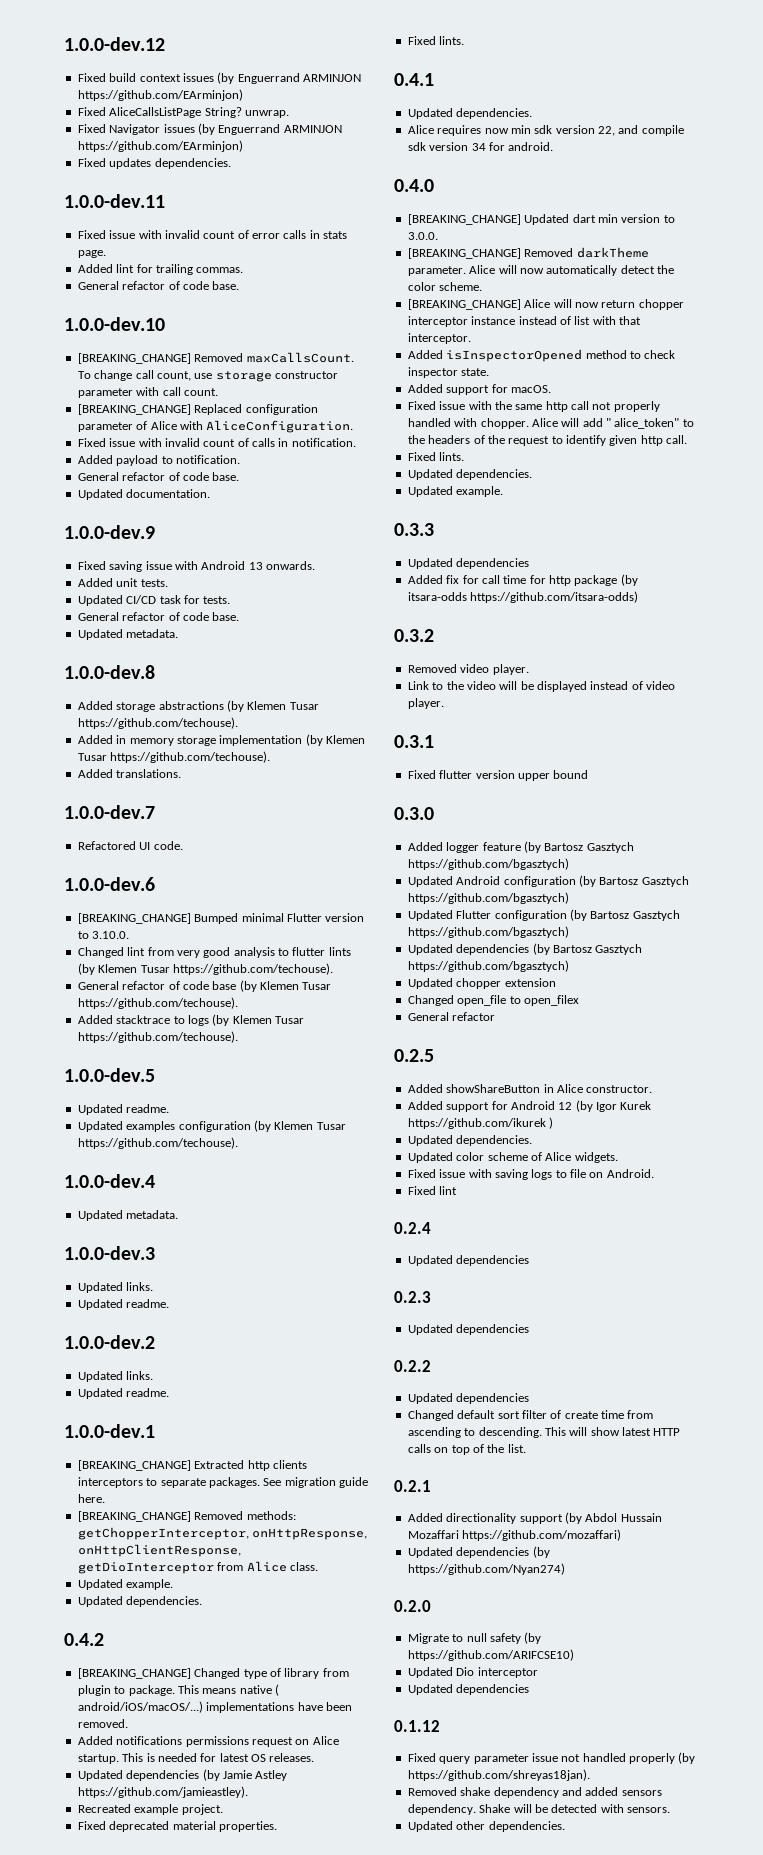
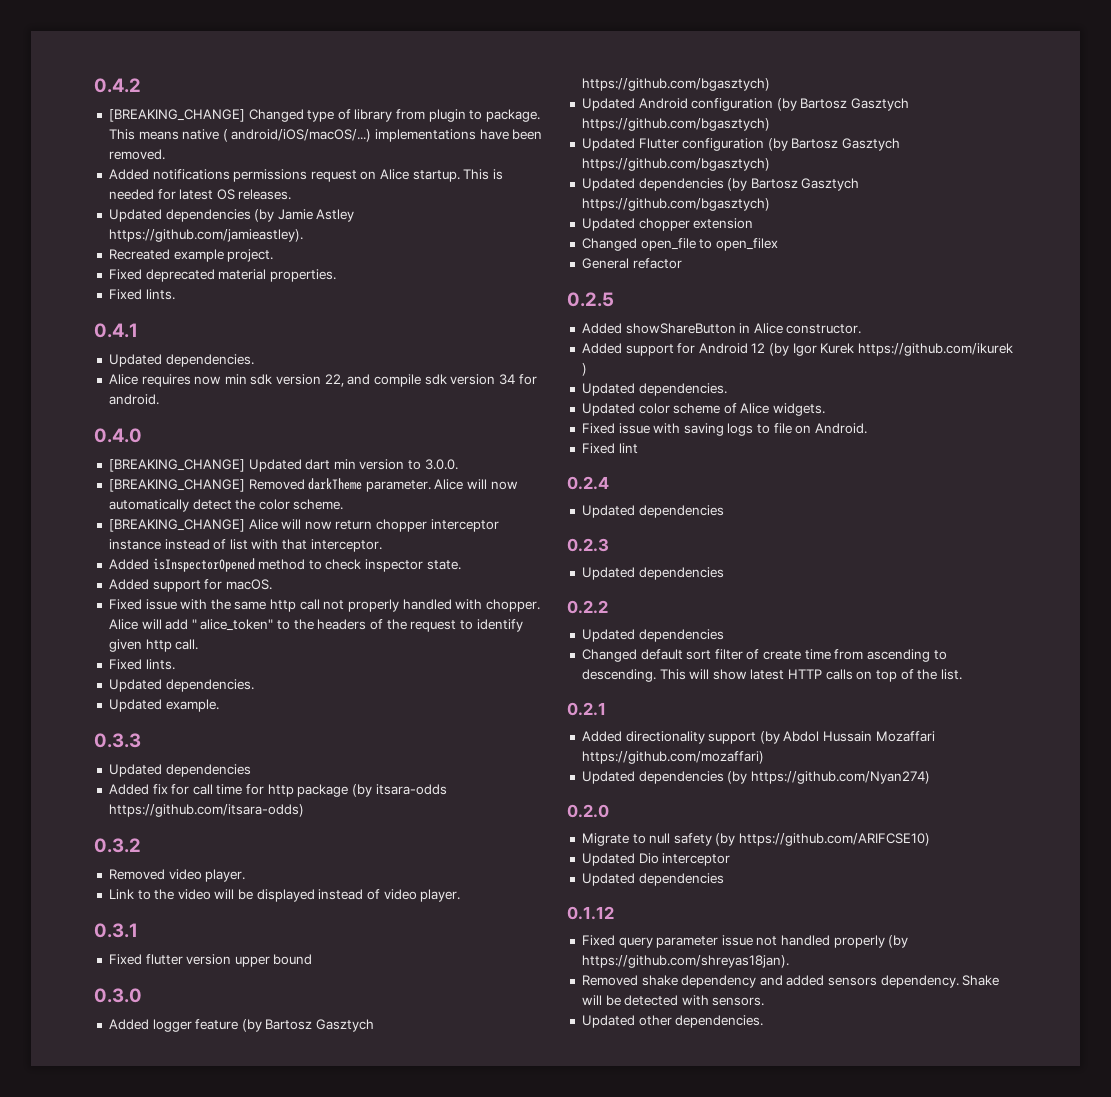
[64,37,165,51] [77,72,361,84] [77,89,243,101] [77,107,289,118] [77,123,342,135] [77,140,243,152] [77,158,231,169] [64,194,165,208] [77,230,348,239] [77,250,106,258] [77,264,244,275] [77,281,240,290] [64,317,165,331] [77,352,354,364] [77,370,338,382] [77,387,218,398] [77,404,318,415] [77,420,354,433] [77,438,356,447] [77,455,240,466] [77,472,240,481] [77,489,211,500] [64,525,155,539] [77,561,315,572] [77,578,168,587] [77,595,231,606] [77,612,240,621] [77,629,179,640] [64,665,155,679] [77,700,319,712] [77,717,238,729] [77,734,365,746] [77,751,271,763] [77,769,182,778] [64,805,155,819] [77,841,183,850] [64,877,155,891] [77,913,365,924] [77,931,130,939] [77,947,351,958] [77,963,333,975] [77,980,332,992] [77,997,238,1009] [77,1014,304,1026] [77,1031,238,1043] [64,1068,155,1082] [77,1104,170,1115] [77,1120,346,1132] [77,1137,238,1149] [64,1174,155,1188] [77,1210,179,1221] [64,1246,155,1260] [77,1282,154,1293] [77,1299,170,1310] [64,1335,155,1349] [77,1371,154,1382] [77,1388,170,1399] [64,1424,155,1438] [77,1460,307,1471] [77,1477,368,1488] [77,1494,105,1503] [77,1511,296,1522] [77,1527,368,1540] [77,1544,241,1557] [77,1561,318,1574] [77,1579,174,1590] [77,1596,203,1607] 1.0.0-dev.12 // Fixed build context issues (by Enguerrand ARMINJON https://github.com/EArminjon) // Fixed AliceCallsListPage String? unwrap. // Fixed Navigator issues (by Enguerrand ARMINJON https://github.com/EArminjon) // Fixed updates dependencies. // 1.0.0-dev.11 // Fixed issue with invalid count of error calls in stats page. // Added lint for trailing commas. // General refactor of code base. // 1.0.0-dev.10 // [BREAKING_CHANGE] Removed maxCallsCount. To change call count, use storage constructor parameter with call count. // [BREAKING_CHANGE] Replaced configuration parameter of Alice with AliceConfiguration. // Fixed issue with invalid count of calls in notification. // Added payload to notification. // General refactor of code base. // Updated documentation. // 1.0.0-dev.9 // Fixed saving issue with Android 13 onwards. // Added unit tests. // Updated CI/CD task for tests. // General refactor of code base. // Updated metadata. // 1.0.0-dev.8 // Added storage abstractions (by Klemen Tusar https://github.com/techouse). // Added in memory storage implementation (by Klemen Tusar https://github.com/techouse). // Added translations. // 1.0.0-dev.7 // Refactored UI code. // 1.0.0-dev.6 // [BREAKING_CHANGE] Bumped minimal Flutter version to 3.10.0. // Changed lint from very good analysis to flutter lints (by Klemen Tusar https://github.com/techouse). // General refactor of code base (by Klemen Tusar https://github.com/techouse). // Added stacktrace to logs (by Klemen Tusar https://github.com/techouse). // 1.0.0-dev.5 // Updated readme. // Updated examples configuration (by Klemen Tusar https://github.com/techouse). // 1.0.0-dev.4 // Updated metadata. // 1.0.0-dev.3 // Updated links. // Updated readme. // 1.0.0-dev.2 // Updated links. // Updated readme. // 1.0.0-dev.1 // [BREAKING_CHANGE] Extracted http clients interceptors to separate packages. See migration guide here. // [BREAKING_CHANGE] Removed methods: getChopperInterceptor, onHttpResponse, onHttpClientResponse, getDioInterceptor from Alice class. // Updated example. // Updated dependencies. // -> (94, 85) none

